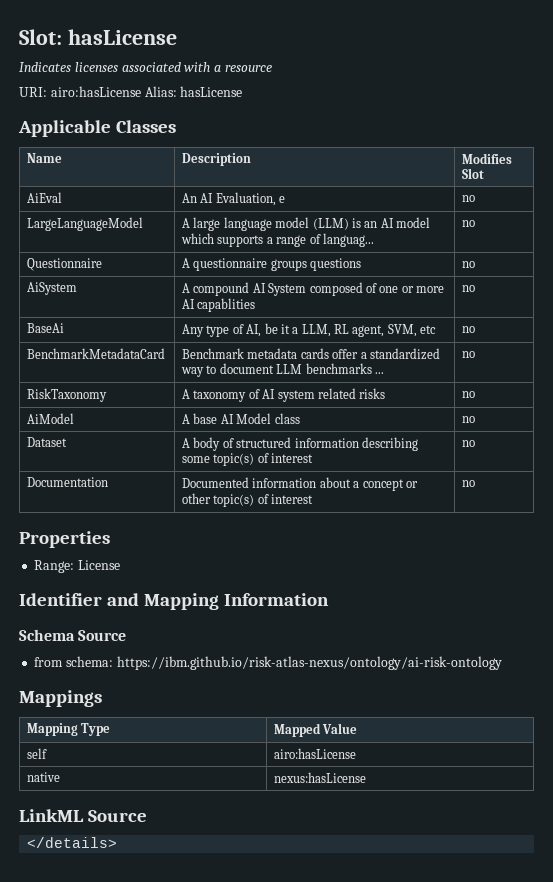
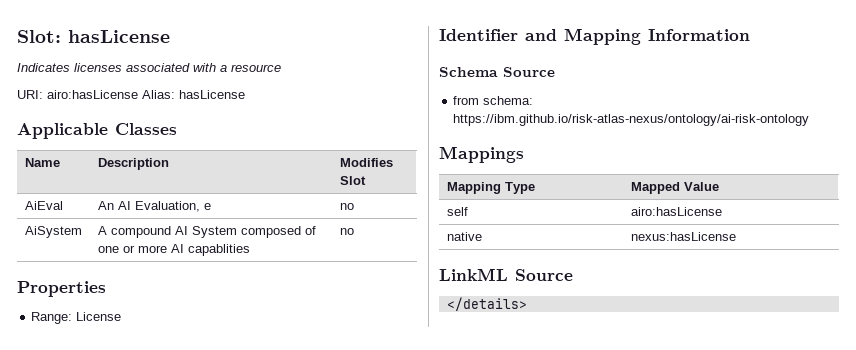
[27,217,144,231] [182,217,431,231] [181,233,374,247] [462,220,476,227] [27,258,103,271] [182,258,362,271] [462,261,476,268] // LargeLanguageModel | A large language model (LLM) is an AI model which supports a range of languag... | no // Questionnaire | A questionnaire groups questions | no -> (354, 206) none
[27,323,65,333] [182,323,437,337] [462,326,476,333] [27,348,166,359] [182,348,440,360] [181,363,384,377] [462,351,476,358] [27,388,108,402] [182,388,386,402] [462,391,476,398] [27,413,75,424] [182,413,300,424] [462,416,476,423] [27,437,68,447] [182,437,418,451] [182,453,314,466] [462,440,476,447] [27,477,109,487] [182,477,418,491] [182,493,314,507] [462,480,476,487] // BaseAi | Any type of AI, be it a LLM, RL agent, SVM, etc | no // BenchmarkMetadataCard | Benchmark metadata cards offer a standardized way to document LLM benchmarks ... | no // RiskTaxonomy | A taxonomy of AI system related risks | no // AiModel | A base AI Model class | no // Dataset | A body of structured information describing some topic(s) of interest | no // Documentation | Documented information about a concept or other topic(s) of interest | no -> (354, 231) none

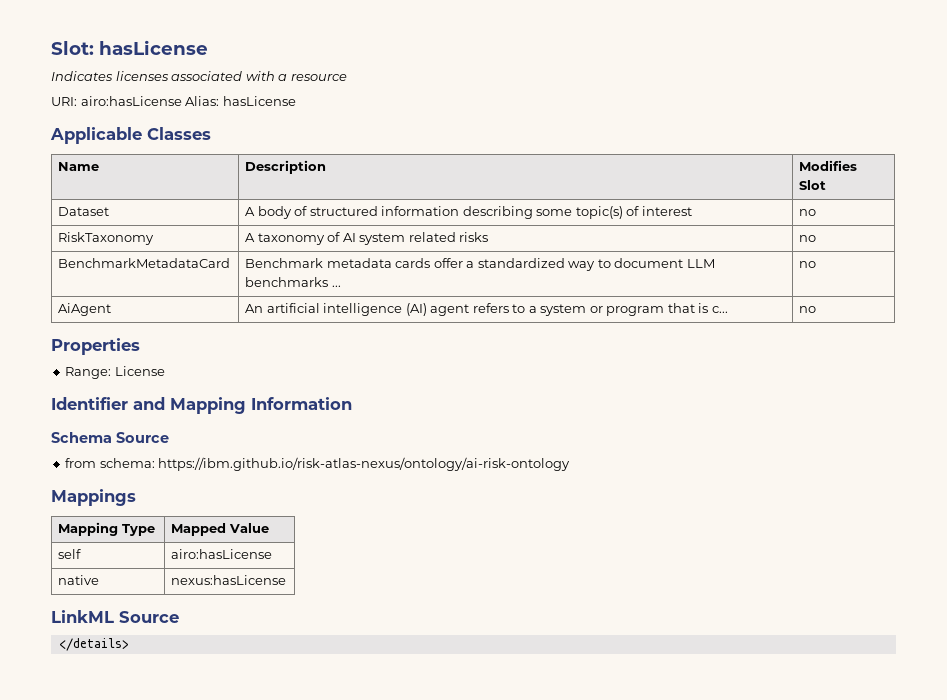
[24,201,63,210] [97,201,211,212] [339,203,354,210] [24,226,82,238] [97,226,316,238] [97,244,250,256] AiEval | An AI Evaluation, e | no // AiSystem | A compound AI System composed of one or more AI capablities -> [58,207,110,216] [245,206,692,219] [799,209,817,216] [58,232,155,245] [245,232,489,245] [799,235,817,242] [58,258,231,268] [245,258,715,271] [245,277,341,287] [799,261,817,268] [58,303,112,316] [245,303,728,316] Dataset | A body of structured information describing some topic(s) of interest | no // RiskTaxonomy | A taxonomy of AI system related risks | no // BenchmarkMetadataCard | Benchmark metadata cards offer a standardized way to document LLM benchmarks ... | no // AiAgent | An artificial intelligence (AI) agent refers to a system or program that is c...

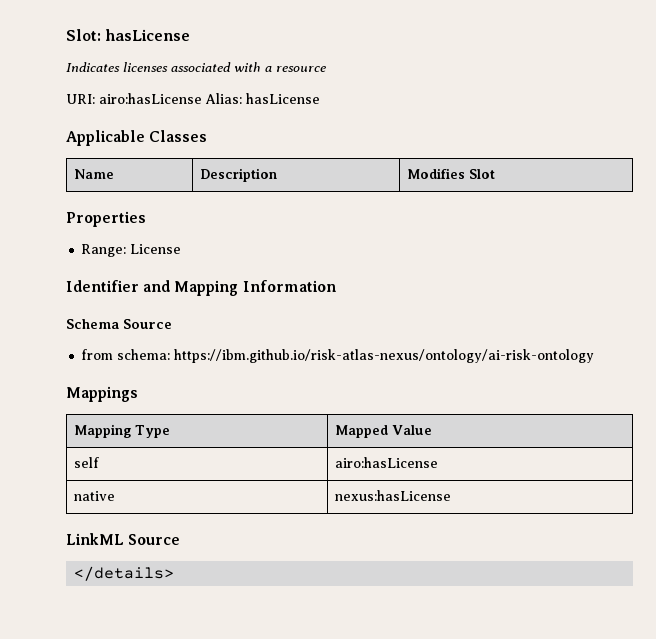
[58,207,110,216] [245,206,692,219] [799,209,817,216] [58,232,155,245] [245,232,489,245] [799,235,817,242] [58,258,231,268] [245,258,715,271] [245,277,341,287] [799,261,817,268] [58,303,112,316] [245,303,728,316] [799,306,817,313] // Dataset | A body of structured information describing some topic(s) of interest | no // RiskTaxonomy | A taxonomy of AI system related risks | no // BenchmarkMetadataCard | Benchmark metadata cards offer a standardized way to document LLM benchmarks ... | no // AiAgent | An artificial intelligence (AI) agent refers to a system or program that is c... | no -> (496, 174) none

